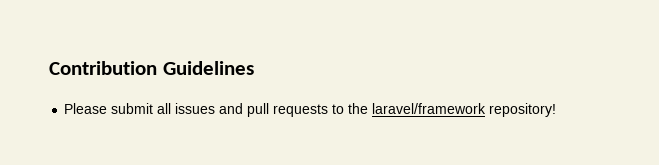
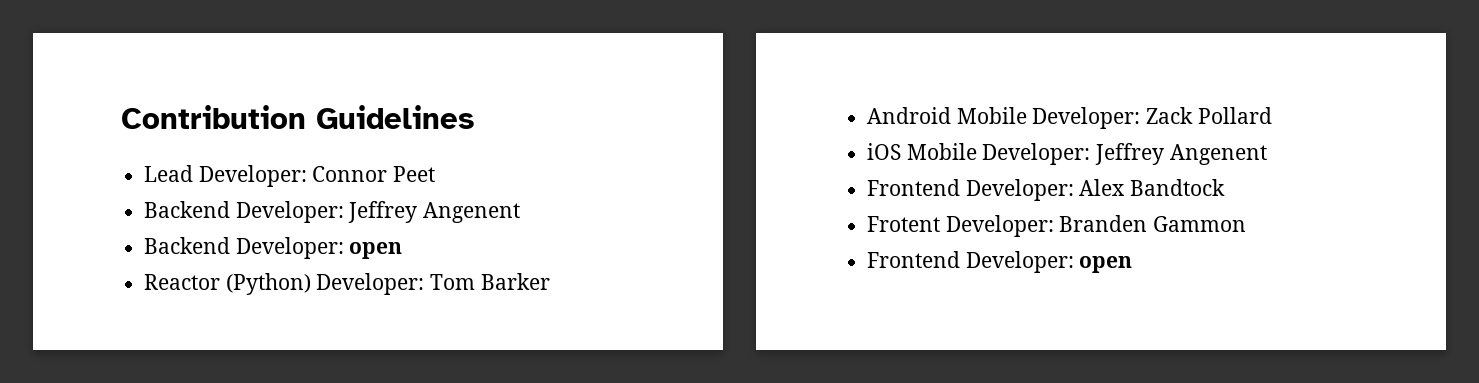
[64,103,557,117] Please submit all issues and pull requests to the laravel/framework repository! -> [144,165,436,187] [144,201,521,223] [144,237,403,259] [144,273,550,295] [867,107,1272,129] [867,143,1267,165] [867,179,1226,201] [867,215,1247,237] [867,251,1133,273] Lead Developer: Connor Peet // Backend Developer: Jeffrey Angenent // Backend Developer: open // Reactor (Python) Developer: Tom Barker // Android Mobile Developer: Zack Pollard // iOS Mobile Developer: Jeffrey Angenent // Frontend Developer: Alex Bandtock // Frotent Developer: Branden Gammon // Frontend Developer: open

